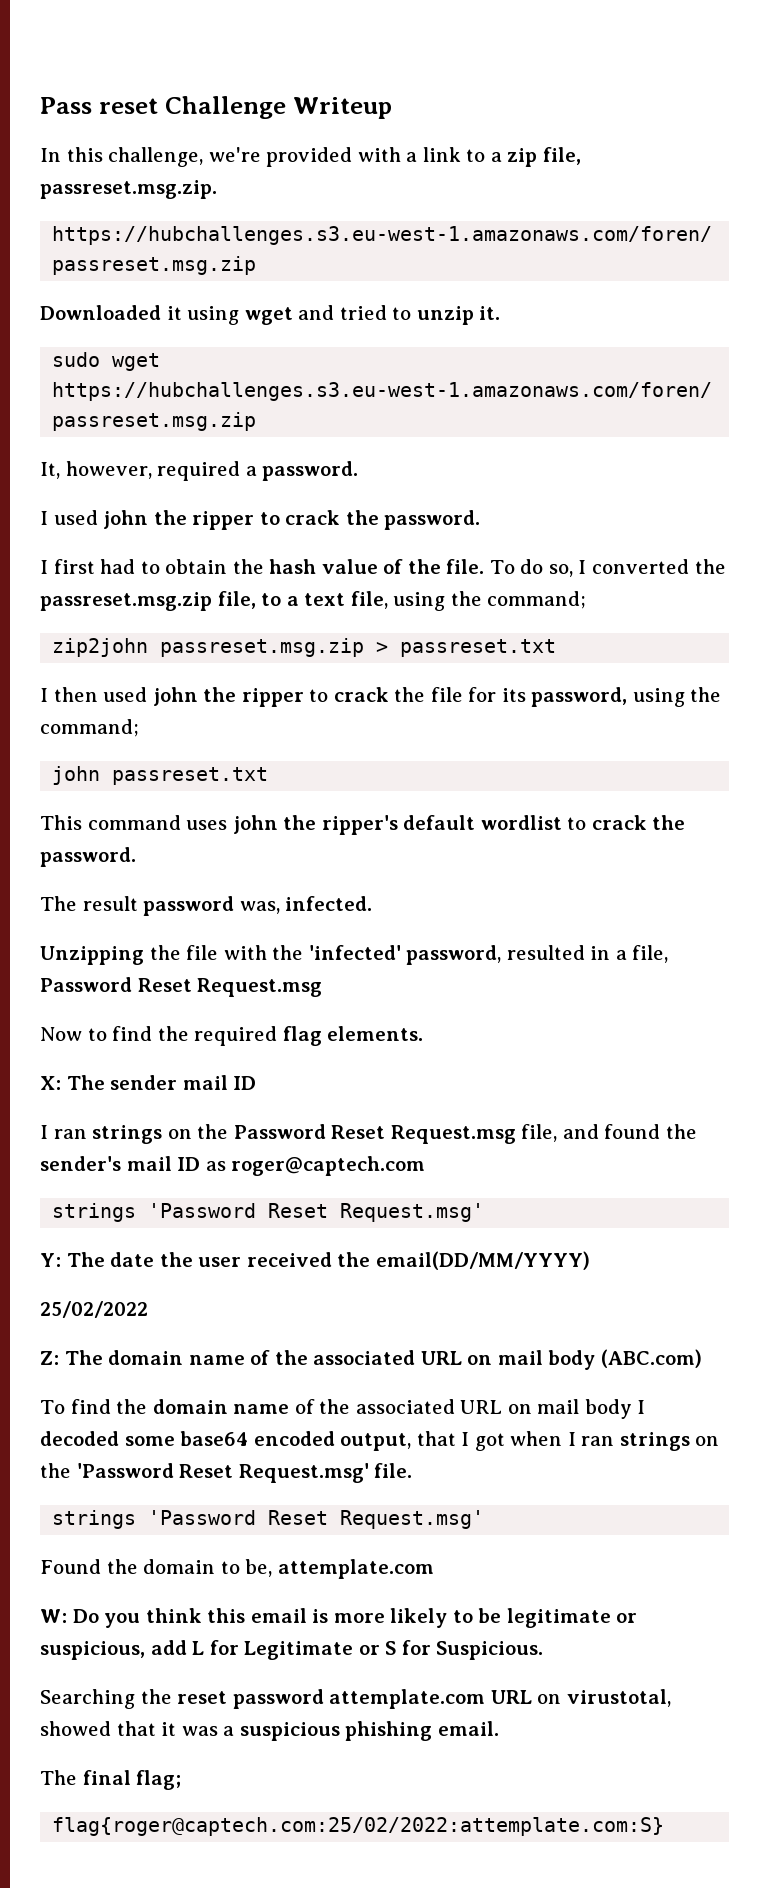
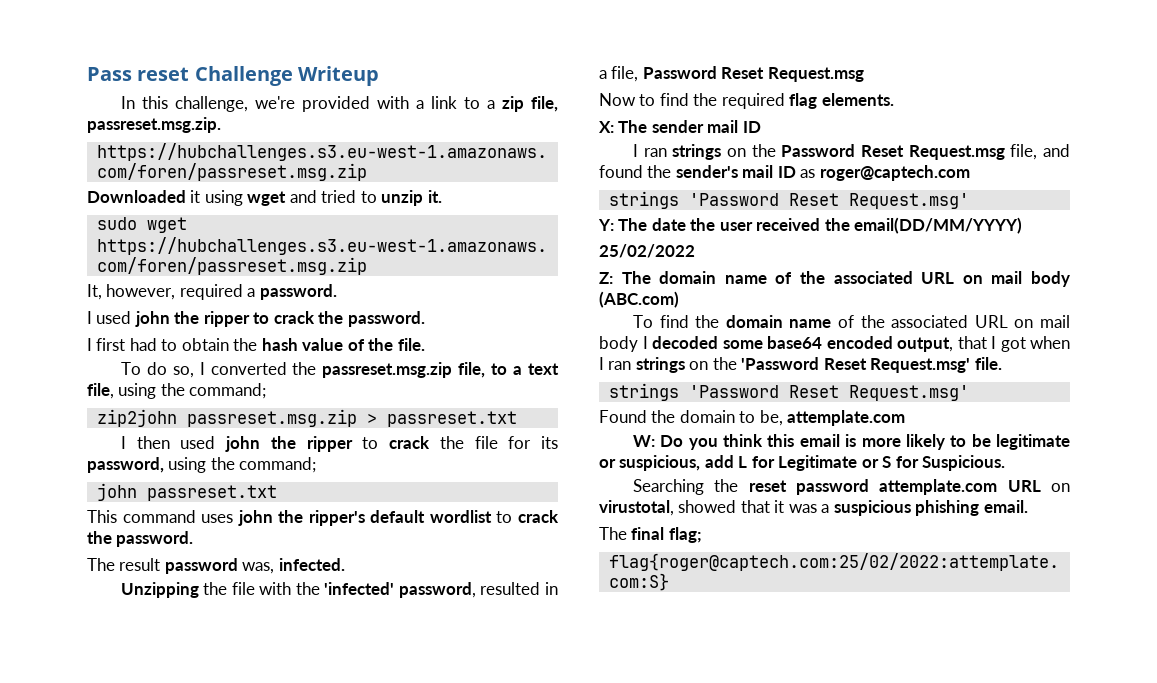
(485, 566) none -> (425, 344) //

